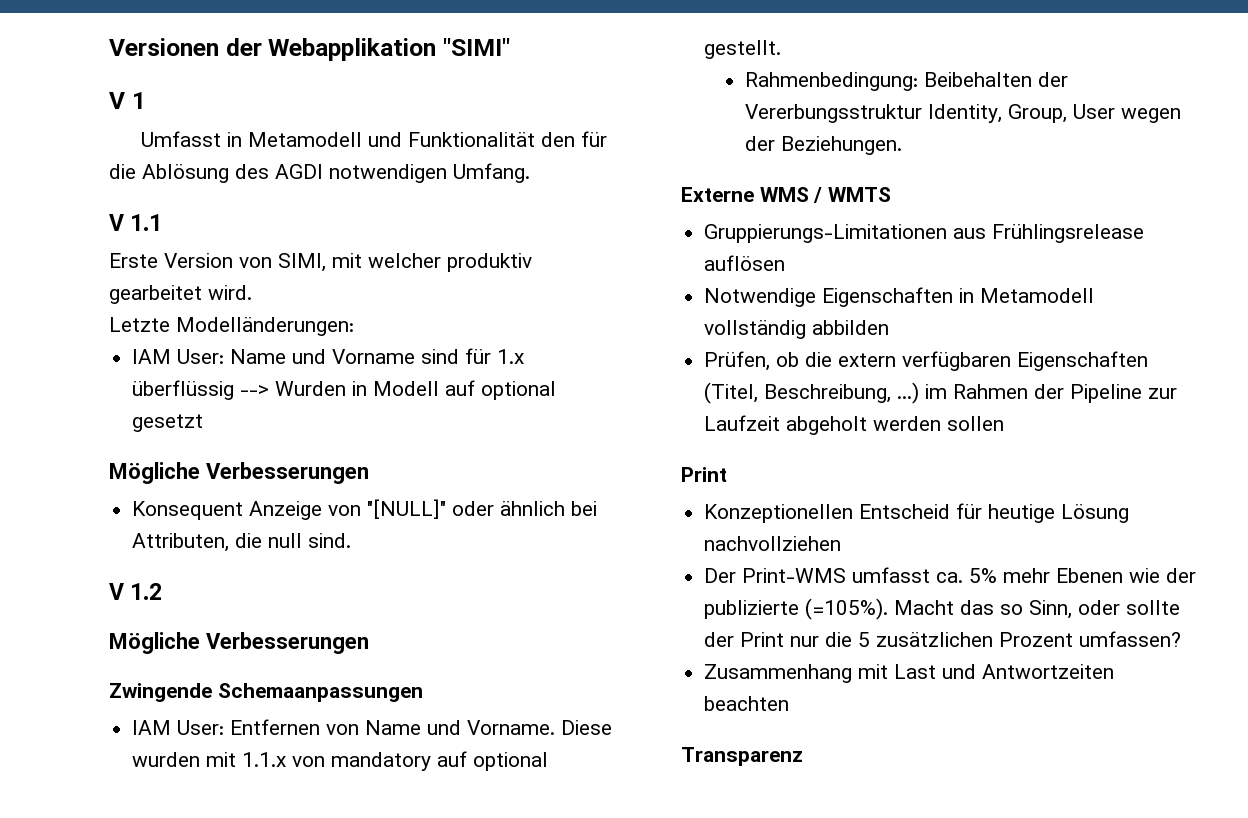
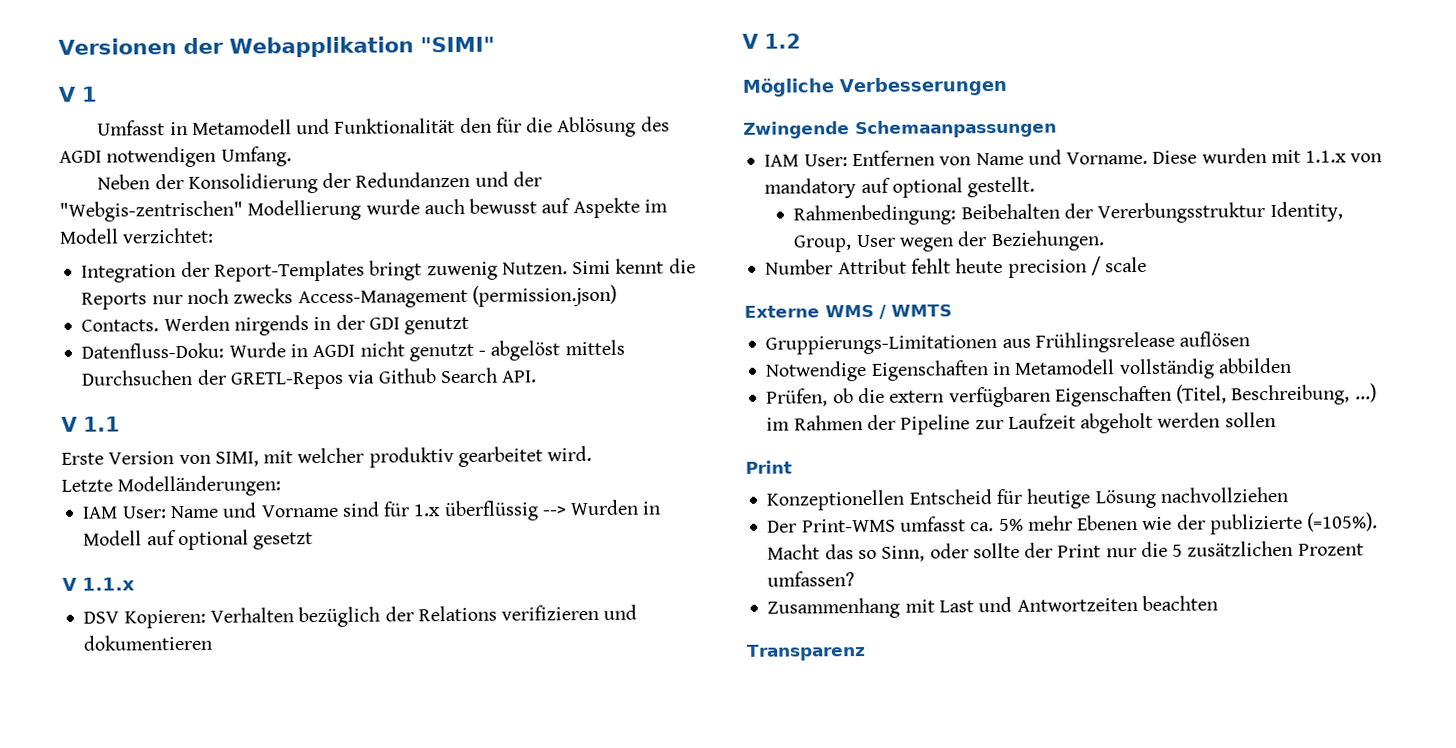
(530, 173) none -> [97,171,542,194] [59,197,668,222] [59,227,215,244] [81,258,696,283] [81,284,617,310] [81,314,470,336] [81,339,625,362] [81,367,538,390] // Neben der Konsolidierung der Redundanzen und der "Webgis-zentrischen" Modellierung wurde auch bewusst auf Aspekte im Modell verzichtet: // Integration der Report-Templates bringt zuwenig Nutzen. Simi kennt die Reports nur noch zwecks Access-Management (permission.json) // Contacts. Werden nirgends in der GDI genutzt // Datenfluss-Doku: Wurde in AGDI nicht genutzt - abgelöst mittels Durchsuchen der GRETL-Repos via Github Search API.
[109,462,369,484] [132,499,598,520] [132,533,352,552] Mögliche Verbesserungen // Konsequent Anzeige von "[NULL]" oder ähnlich bei Attributen, die null sind. -> [62,577,135,591] [83,604,638,629] [83,634,214,651] V 1.1.x // DSV Kopieren: Verhalten bezüglich der Relations verifizieren und dokumentieren
(902, 145) none -> [765,256,1148,278] // Number Attribut fehlt heute precision / scale

